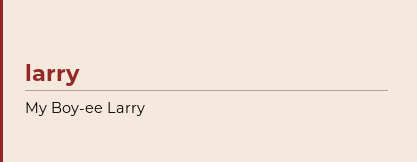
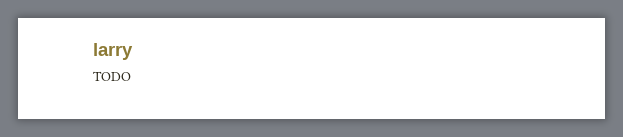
[25,102,145,116] My Boy-ee Larry -> [93,71,131,81] TODO

